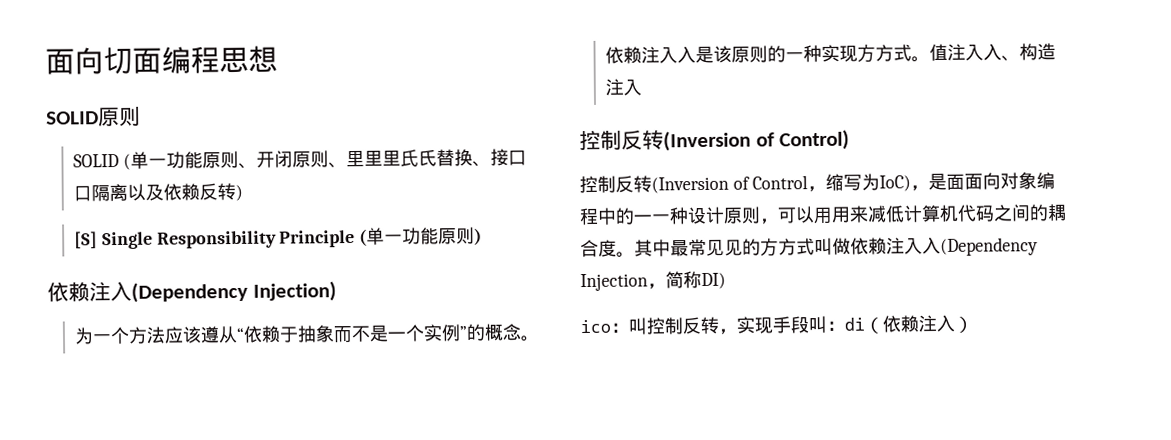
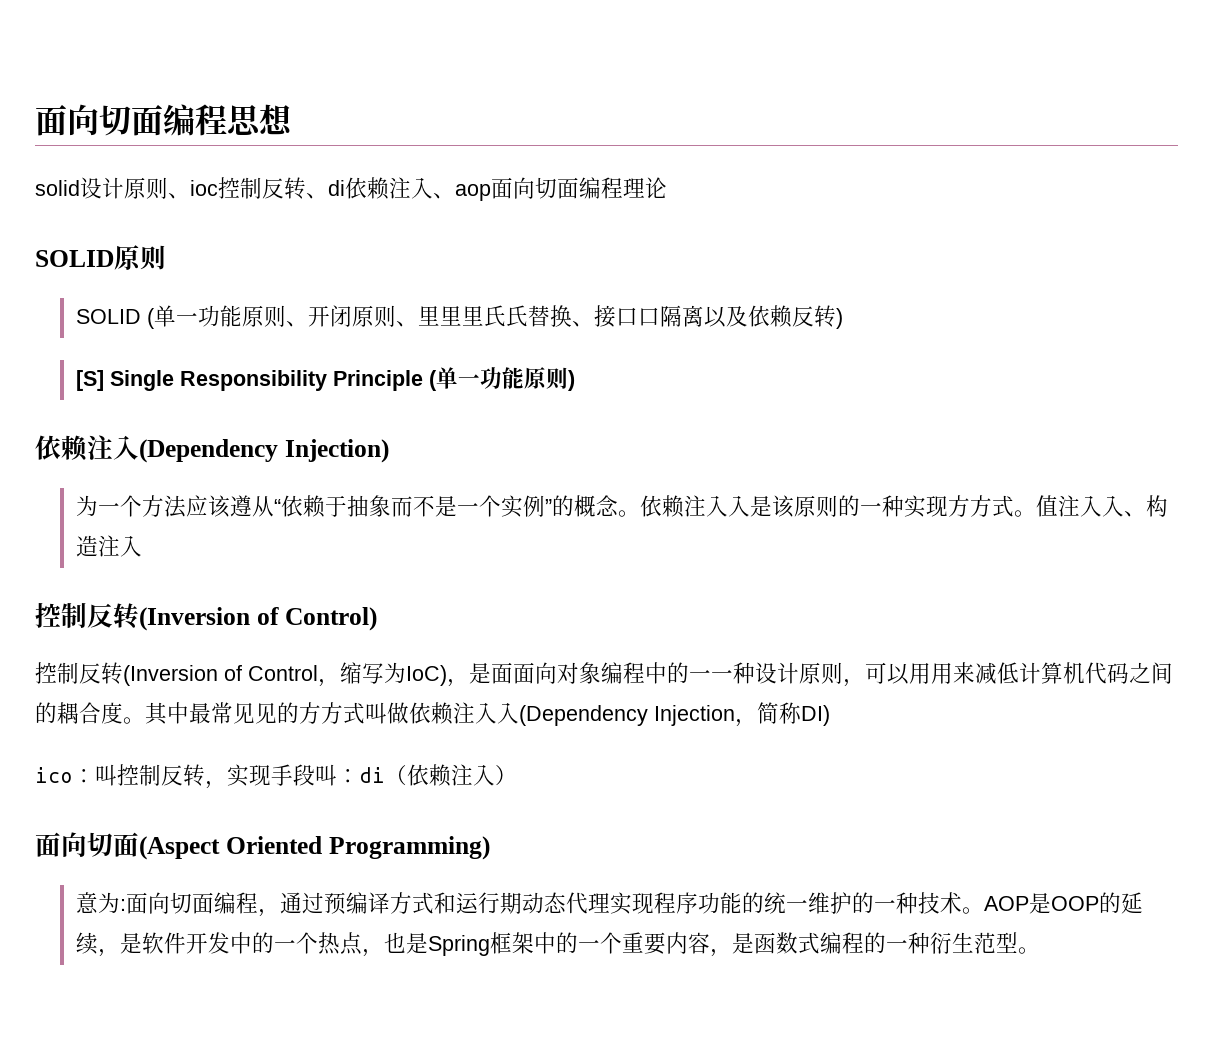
(278, 59) none -> [35,177,667,201] // solid设计原则、ioc控制反转、di依赖注入、aop面向切面编程理论
(973, 324) none -> [35,832,490,860] [75,892,1143,917] [75,932,1040,957] // ⾯向切面(Aspect Oriented Programming) // 意为:面向切面编程，通过预编译方式和运行期动态代理实现程序功能的统一维护的一种技术。AOP是OOP的延续，是软件开发中的一个热点，也是Spring框架中的⼀个重要内容，是函数式编程的一种衍生范型。

